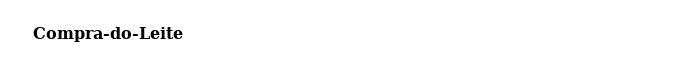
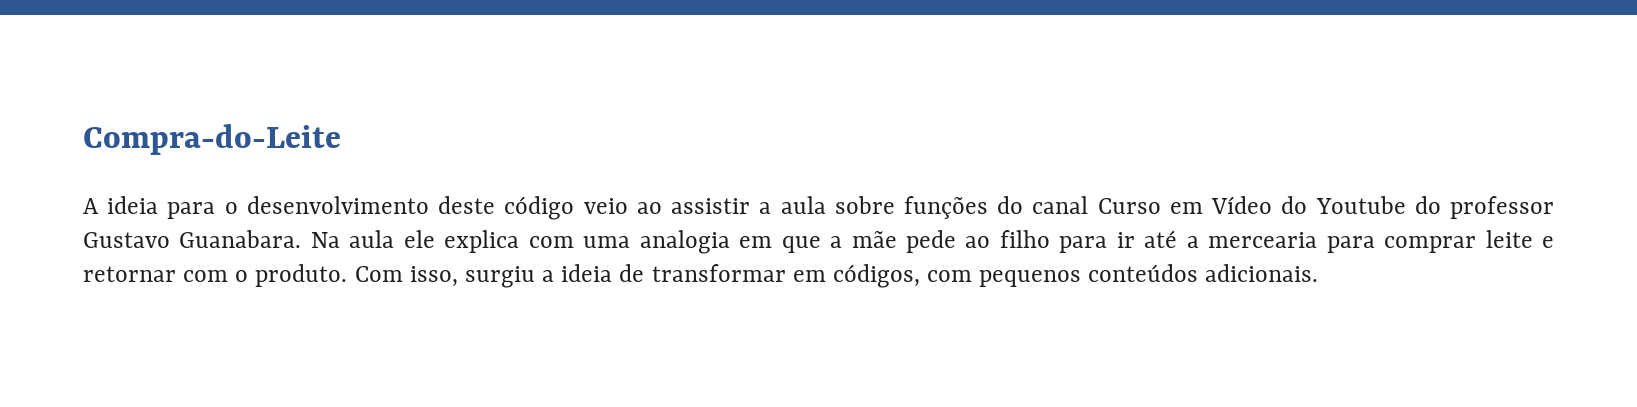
(183, 34) none -> [83,196,1555,220] [83,230,1554,254] [83,264,1319,288] // A ideia para o desenvolvimento deste código veio ao assistir a aula sobre funções do canal Curso em Vídeo do Youtube do professor Gustavo Guanabara. Na aula ele explica com uma analogia em que a mãe pede ao filho para ir até a mercearia para comprar leite e retornar com o produto. Com isso, surgiu a ideia de transformar em códigos, com pequenos conteúdos adicionais.

